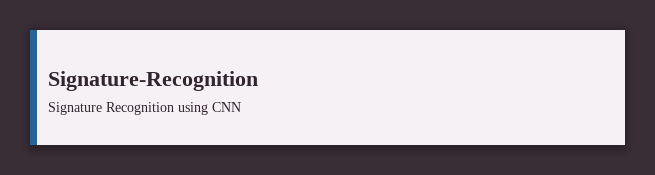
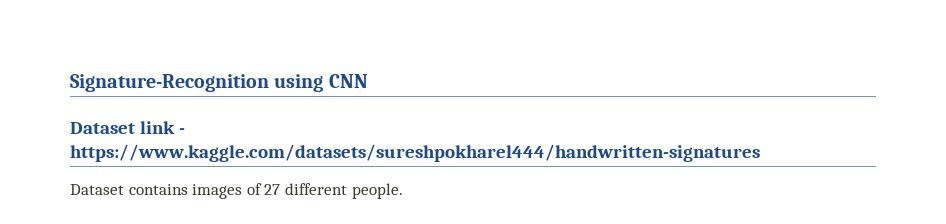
[48,102,174,115] // Signature Recognition -> (269, 83) none
(241, 107) none -> [70,121,185,134] [70,144,760,162] [70,183,403,199] // Dataset link - https://www.kaggle.com/datasets/sureshpokharel444/handwritten-signatures // Dataset contains images of 27 different people.

